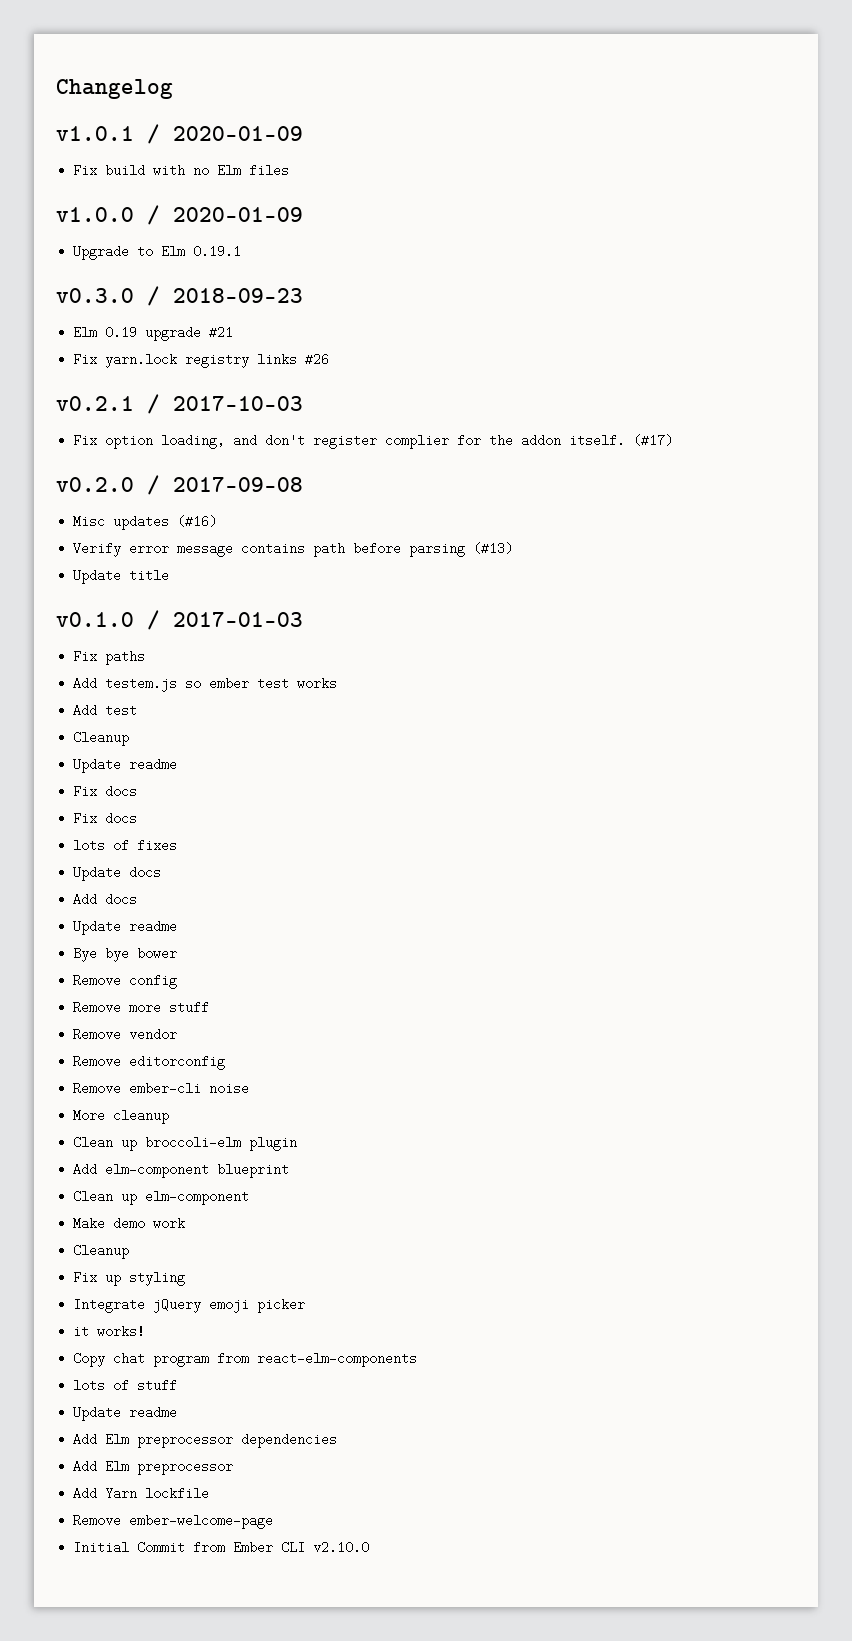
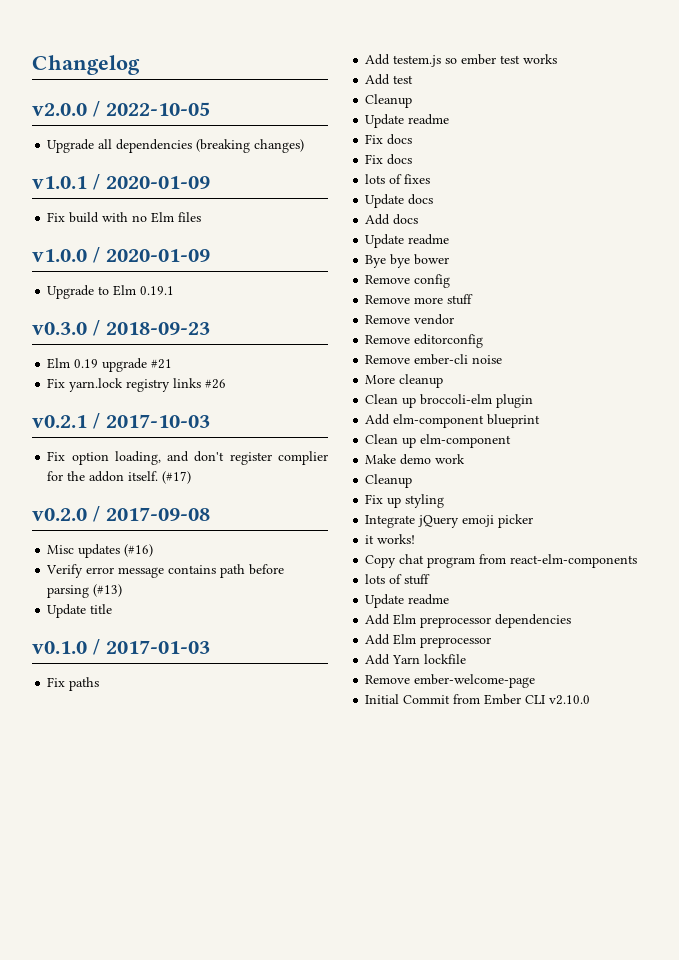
(173, 89) none -> [32,101,210,117] [47,139,305,153] // v2.0.0 / 2022-10-05 // Upgrade all dependencies (breaking changes)

